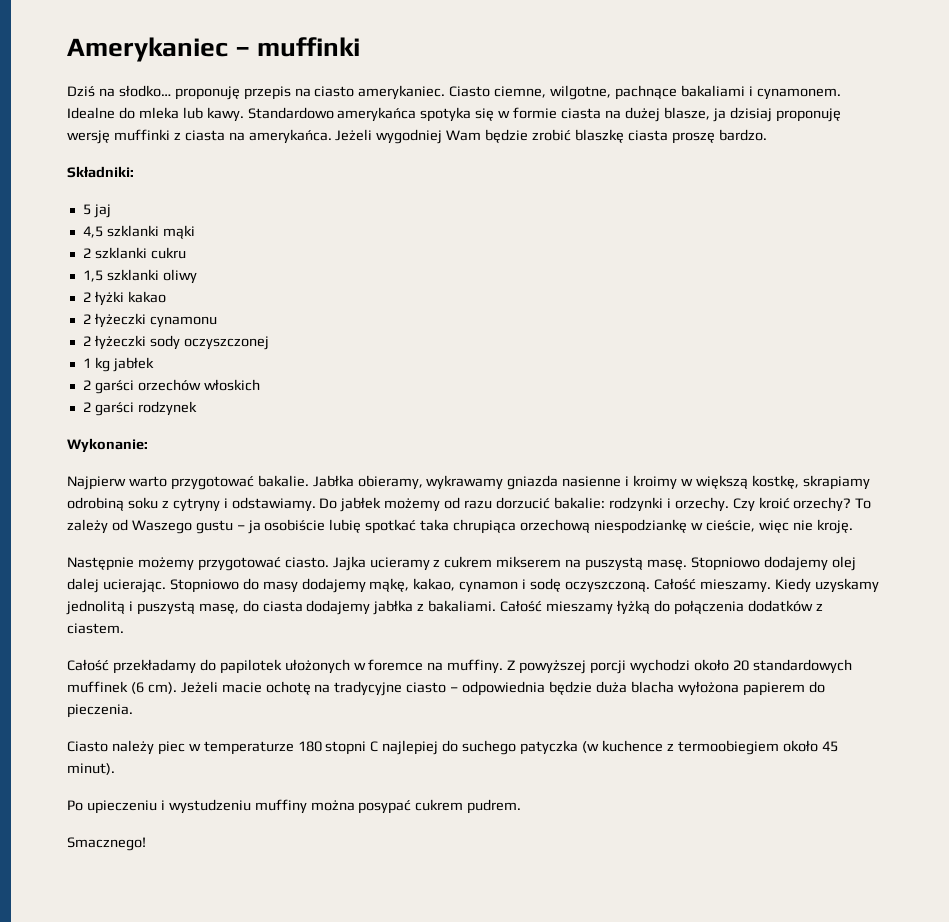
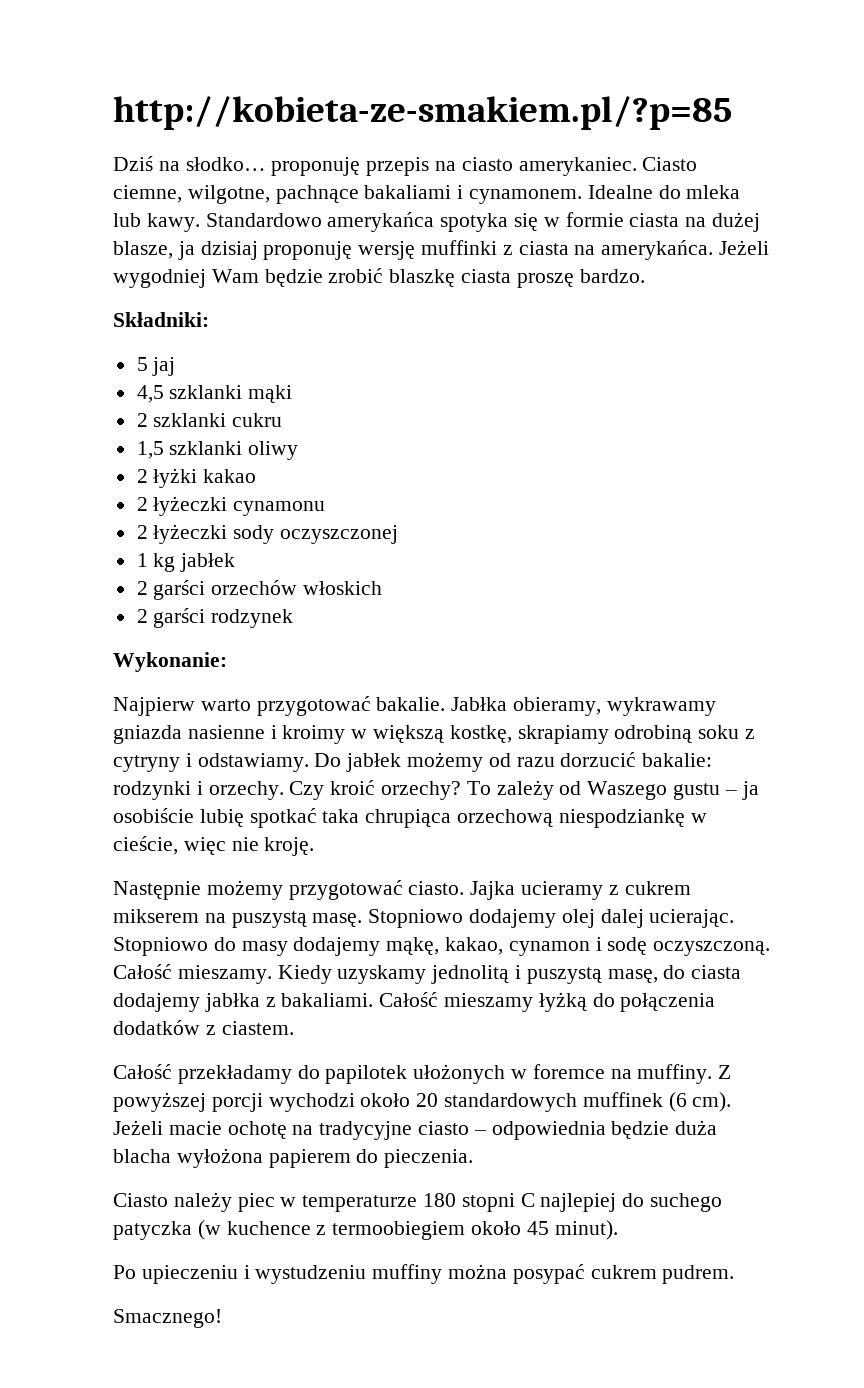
[67,37,361,62] Amerykaniec – muffinki -> [113,96,732,130] http://kobieta-ze-smakiem.pl/?p=85

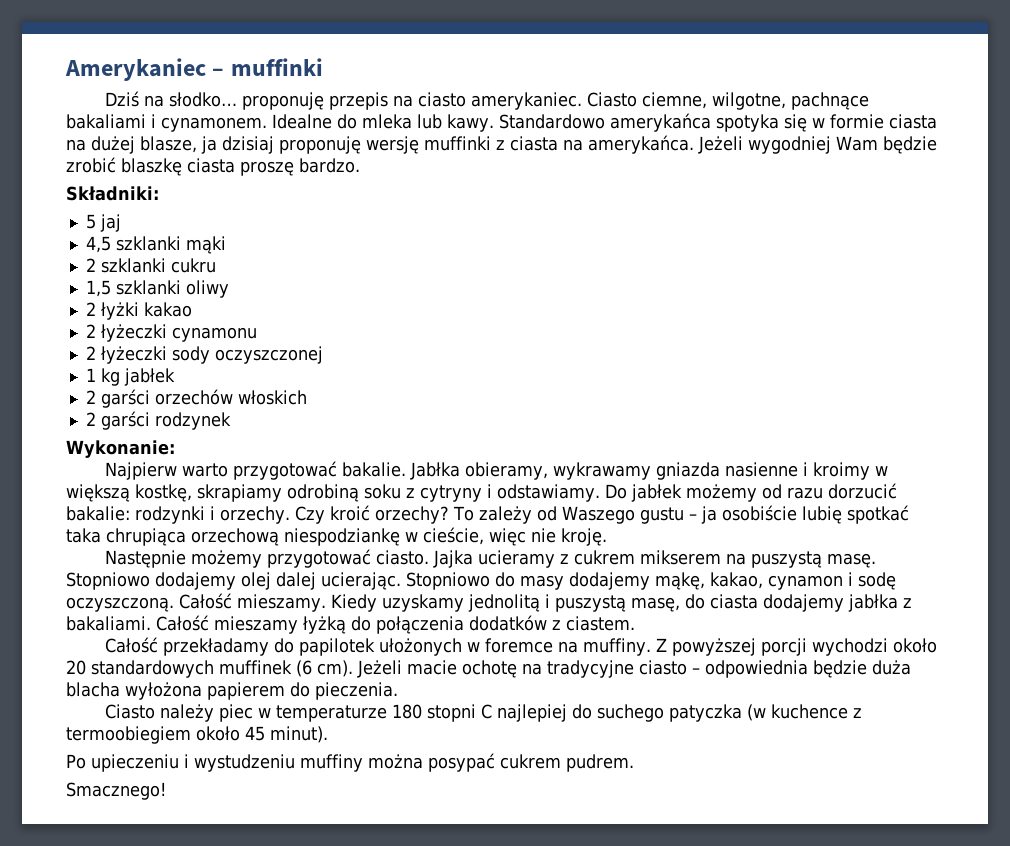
[113,96,732,130] http://kobieta-ze-smakiem.pl/?p=85 -> [65,58,323,81] Amerykaniec – muffinki

